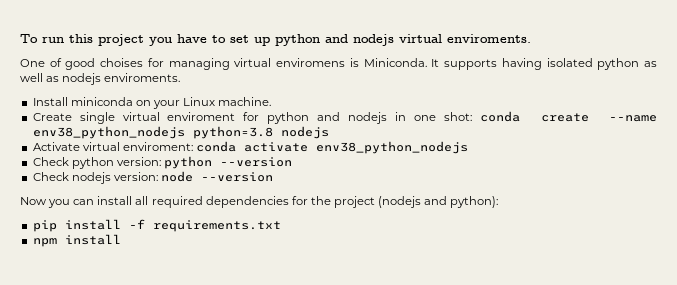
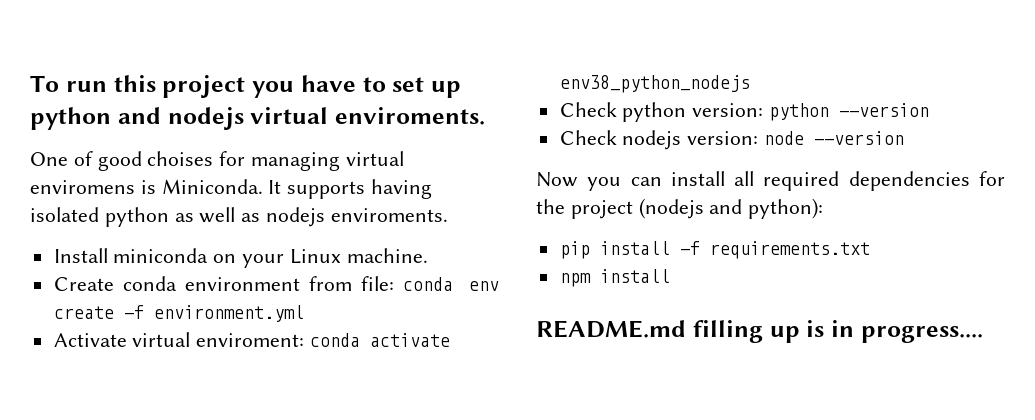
[79,111,657,124] [32,126,329,139] single virtual enviroment for python and nodejs in one shot: conda create --name env38_python_nodejs python=3.8 nodejs -> [122,276,500,291] [53,305,304,322] conda environment from file: conda env create -f environment.yml
(121, 239) none -> [536,320,983,343] // README.md filling up is in progress....

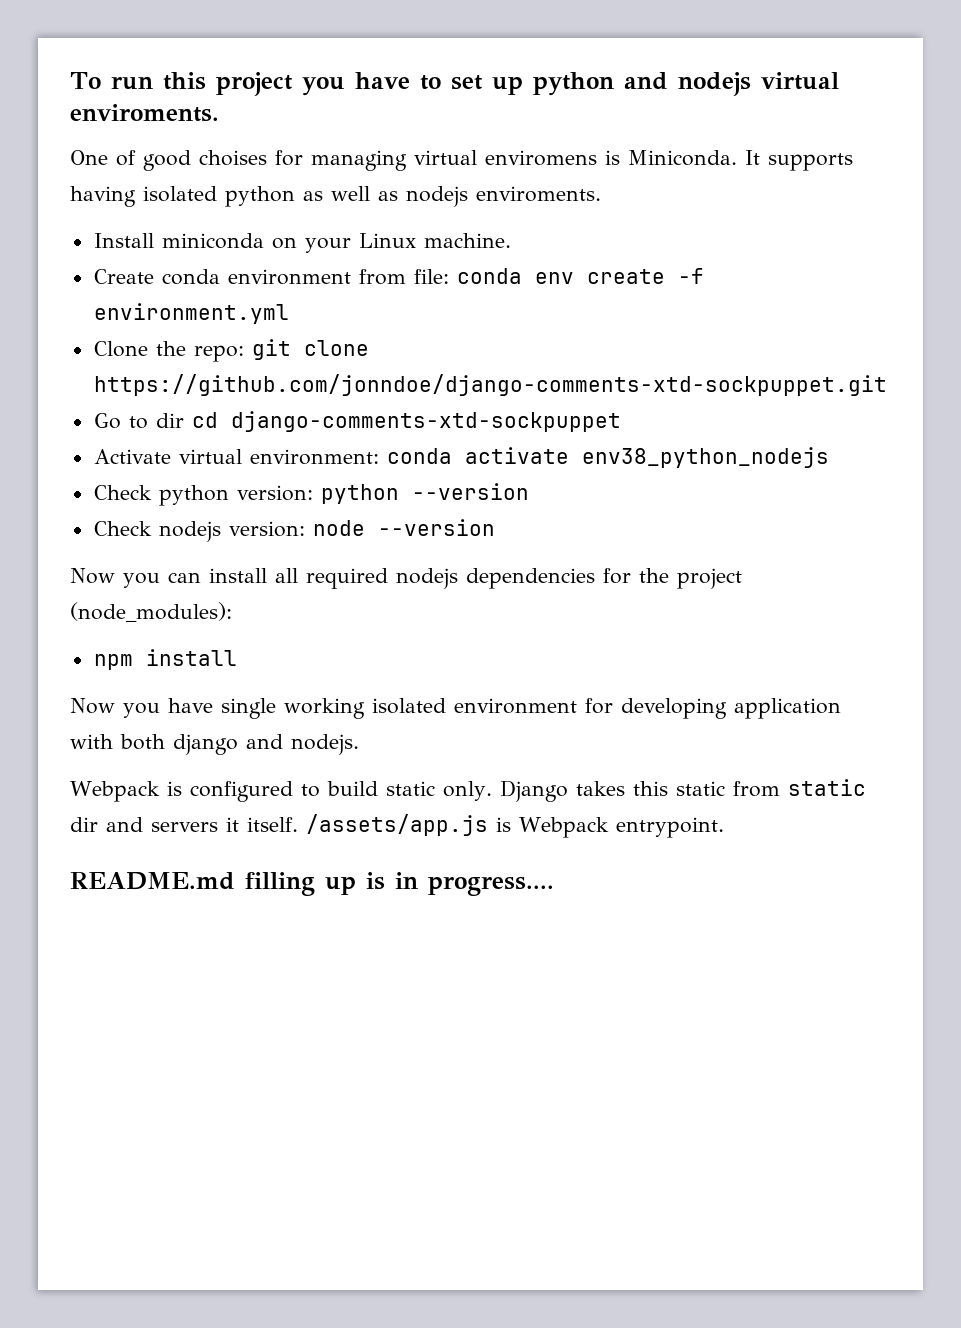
(304, 313) none -> [93,339,369,362] [93,374,887,396] [93,411,621,432] // Clone the repo: git clone https://github.com/jonndoe/django-comments-xtd-sockpuppet.git // Go to dir cd django-comments-xtd-sockpuppet
[196,333,305,347] enviroment: -> [249,449,379,465] environment:
(840, 181) none -> [396,568,458,589] nodejs
[638,198,824,219] [559,241,870,259] [559,269,670,287] (nodejs and python): // pip install -f requirements.txt // npm install -> [70,602,232,622] [93,649,237,670] [70,698,841,719] [70,734,359,755] [70,779,866,802] [70,814,724,838] (node_modules): // npm install // Now you have single working isolated environment for developing application with both django and nodejs. // Webpack is configured to build static only. Django takes this static from static dir and servers it itself. /assets/app.js is Webpack entrypoint.

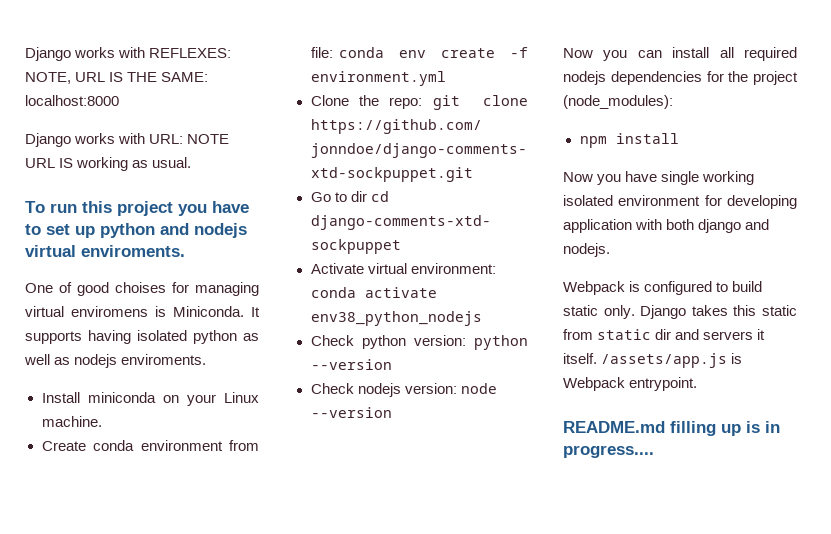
(70, 80) none -> [25,47,232,61] [25,72,209,84] [25,95,119,106] [25,133,230,147] [25,157,192,171] Django works with REFLEXES: NOTE, URL IS THE SAME: localhost:8000 // Django works with URL: NOTE URL IS working as usual. //

